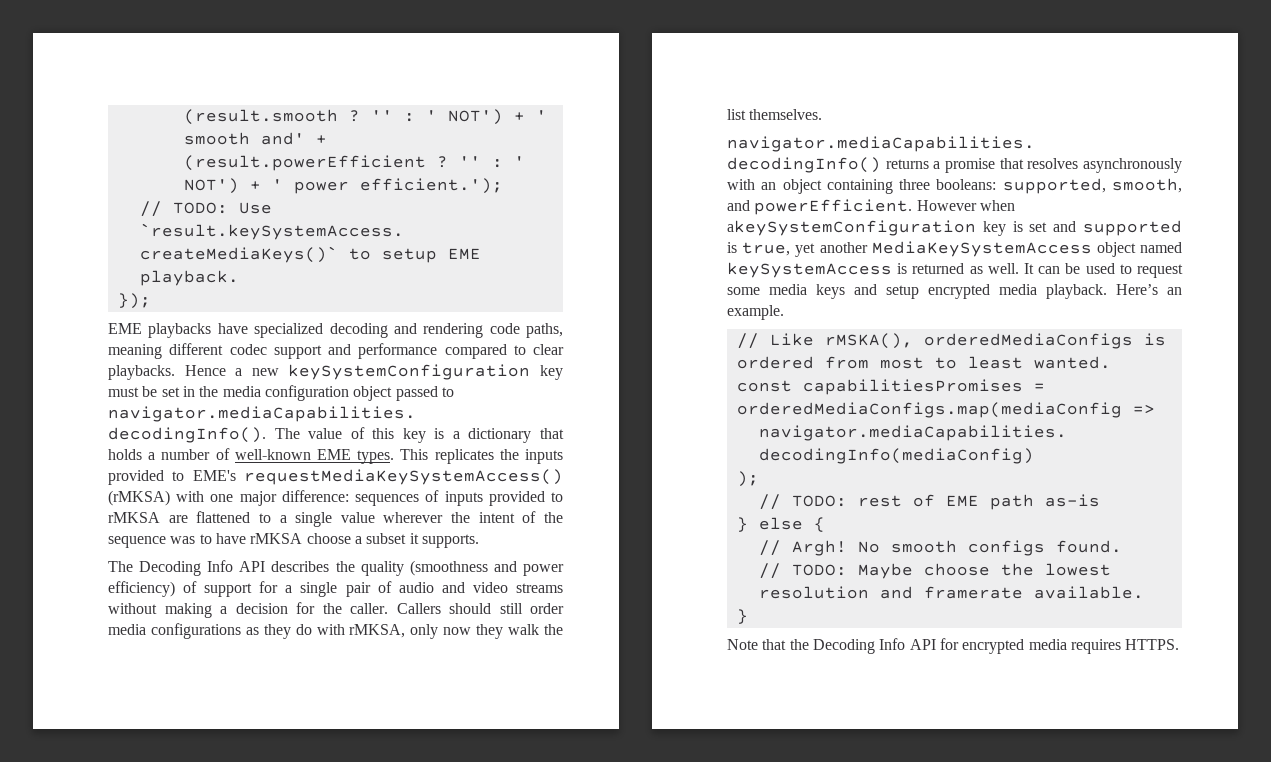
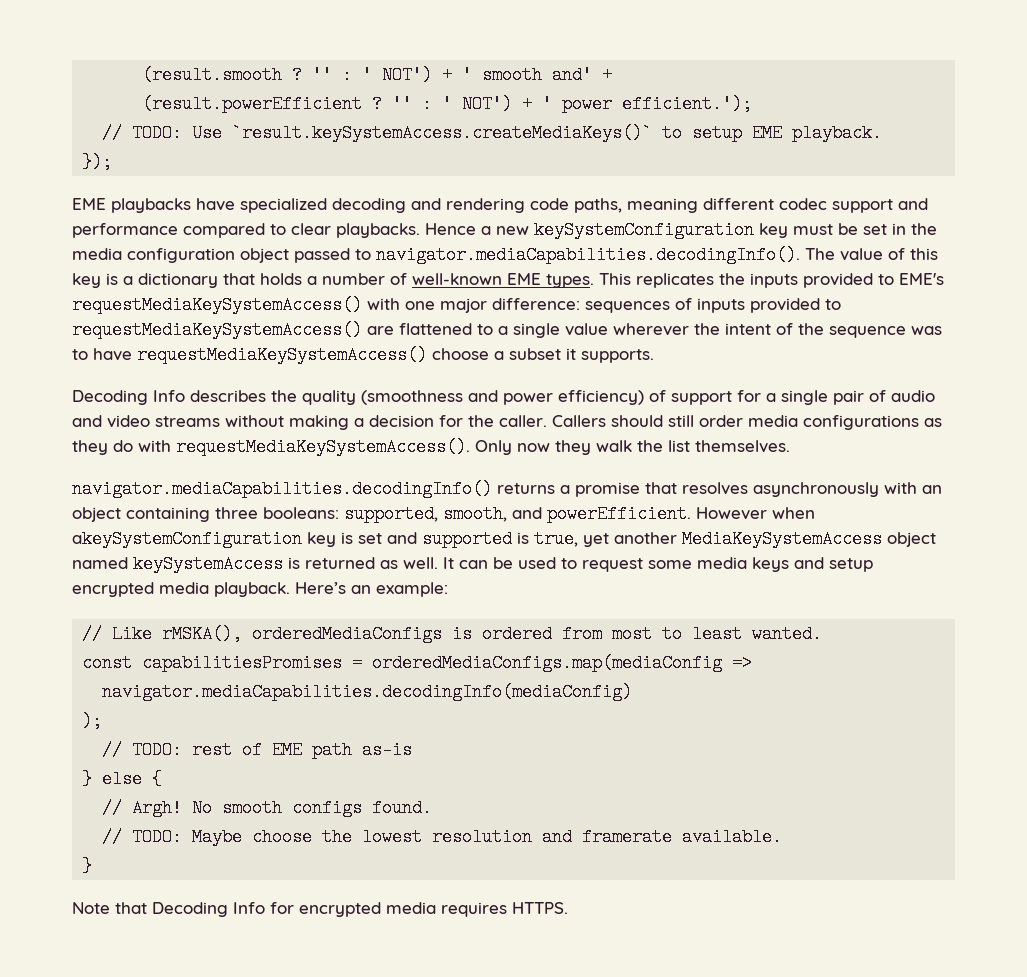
[108,490,170,506] (rMKSA) -> (362, 305) none
[108,512,160,523] rMKSA -> [72,321,362,339] requestMediaKeySystemAccess()
[250,533,303,544] rMKSA -> [137,346,427,364] requestMediaKeySystemAccess()
[108,560,266,576] The Decoding Info API -> [72,390,185,405] Decoding Info
[349,624,439,639] rMKSA, only -> [176,438,512,456] requestMediaKeySystemAccess(). Only
[727,305,784,320] example. -> [376,582,448,597] example:
[789,638,936,654] the Decoding Info API -> [152,902,265,917] Decoding Info

